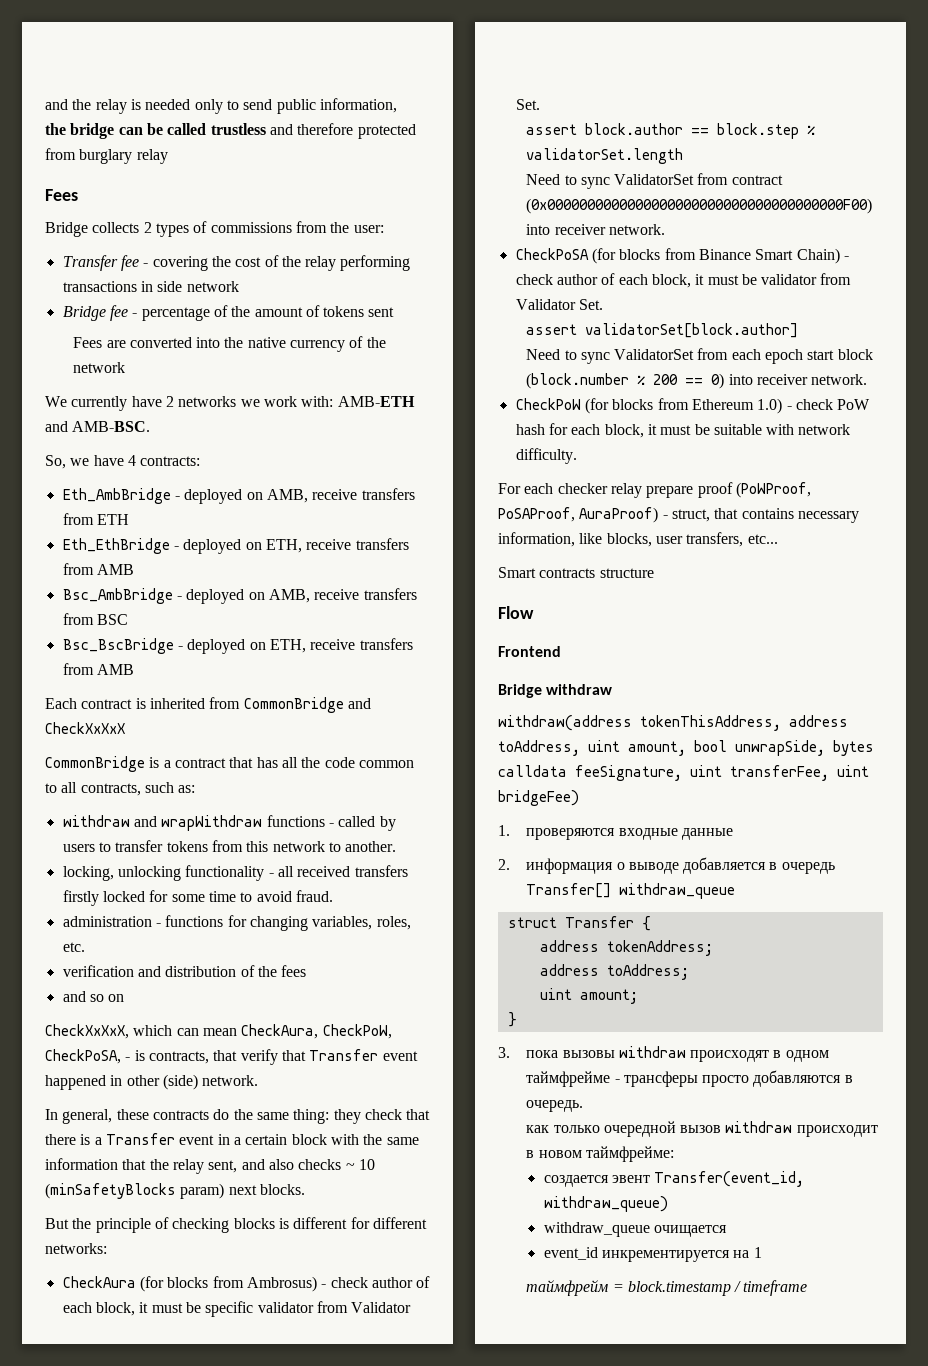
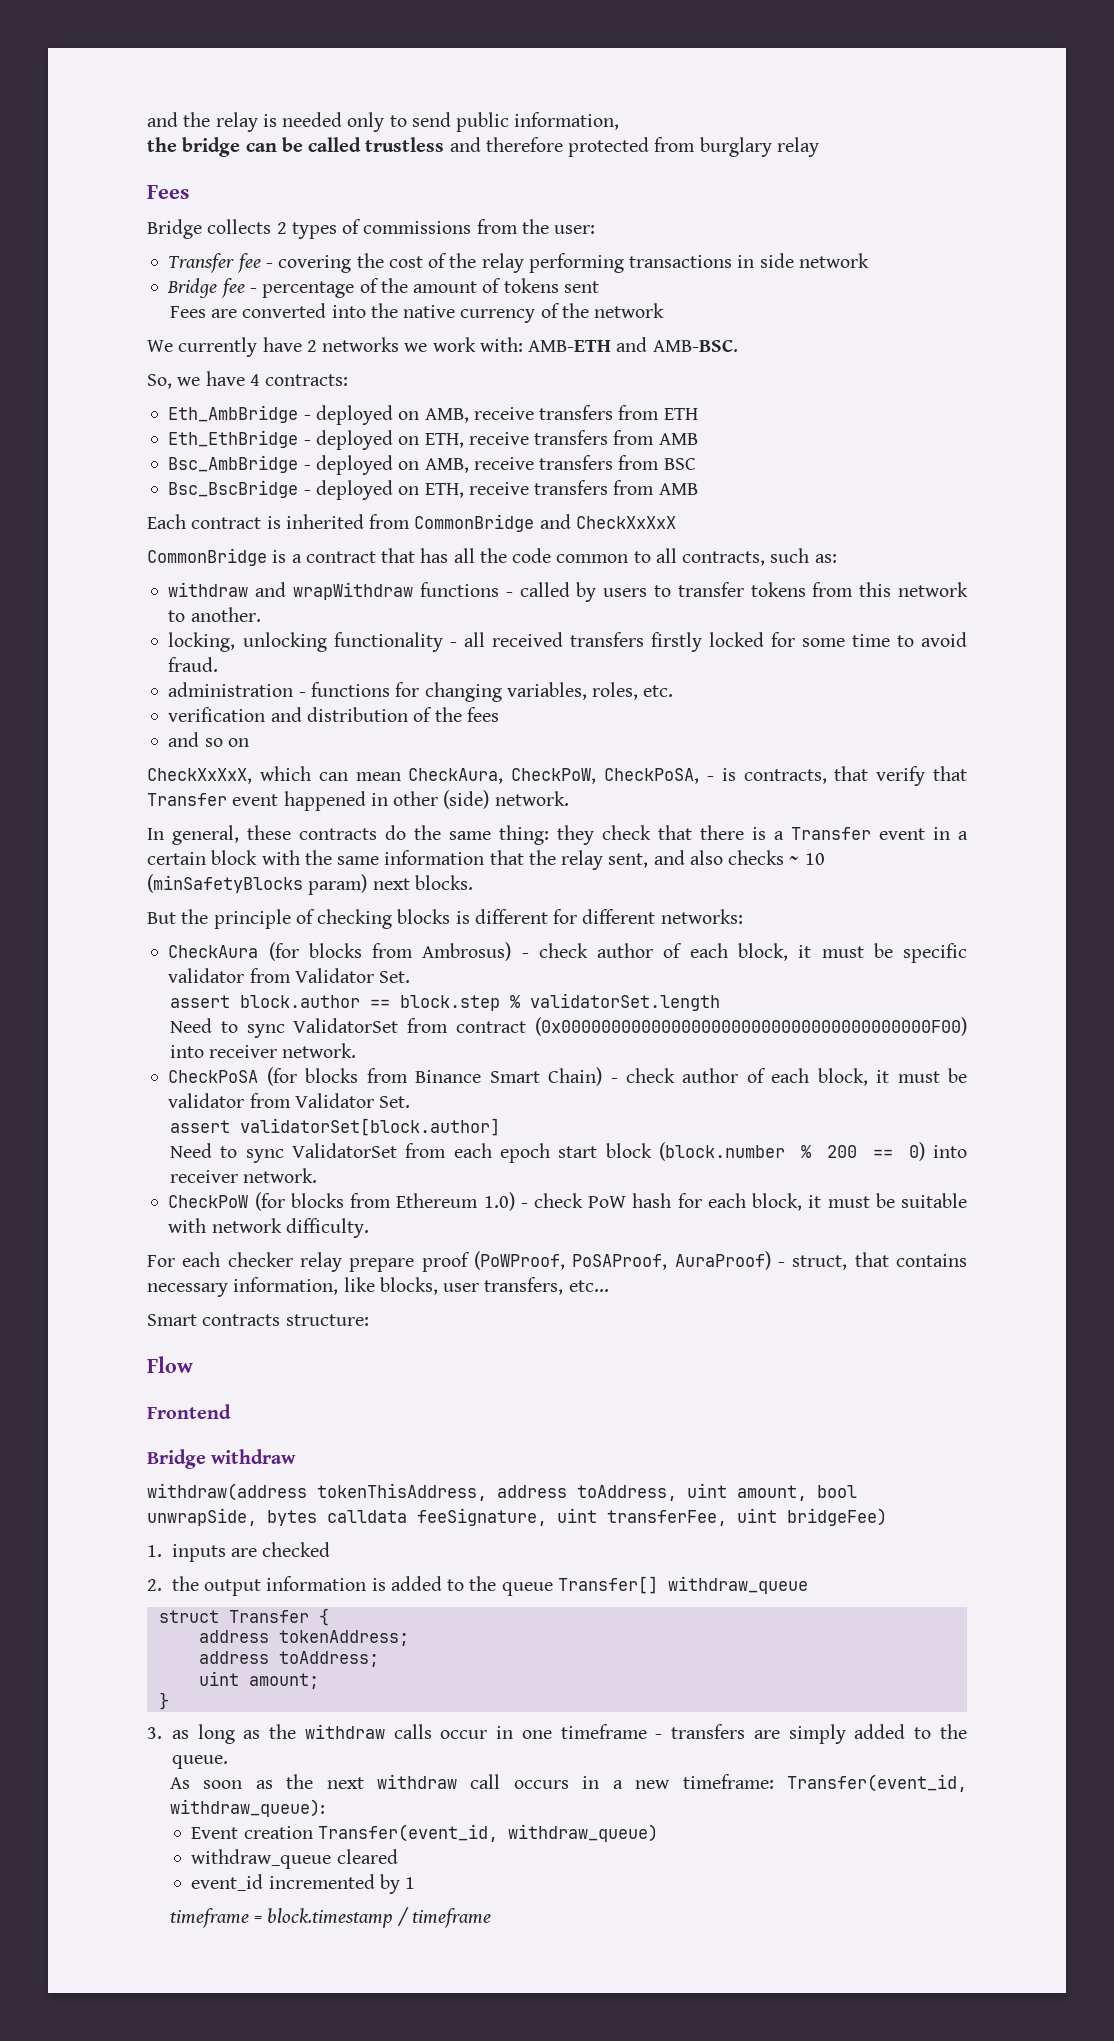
[599,568,654,578] structure -> [285,1314,369,1326] structure:
[526,828,733,840] [498,857,835,874] проверяются входные данные // 2. информация о выводе добавляется в очередь -> [171,1542,331,1562] [147,1576,553,1596] inputs are checked // 2. the output information is added to the queue
[526,1046,829,1062] [526,1070,853,1087] [526,1100,584,1112] [526,1121,878,1137] [526,1146,674,1162] [543,1175,651,1187] пока вызовы withdraw происходят в одном таймфрейме - трансферы просто добавляются в очередь. // как только очередной вызов withdraw происходит в новом таймфрейме: // создается эвент -> [171,1724,967,1744] [171,1755,228,1769] [169,1774,967,1792] [169,1799,325,1817] [191,1826,313,1839] as long as the withdraw calls occur in one timeframe - transfers are simply added to the queue. // As soon as the next withdraw call occurs in a new timeframe: Transfer(event_id, withdraw_queue): // Event creation
[654,1225,728,1237] очищается -> [336,1849,398,1864] cleared
[602,1250,750,1262] инкрементируется на -> [268,1874,400,1894] incremented by
[526,1280,609,1296] таймфрейм -> [169,1908,249,1928] timeframe

